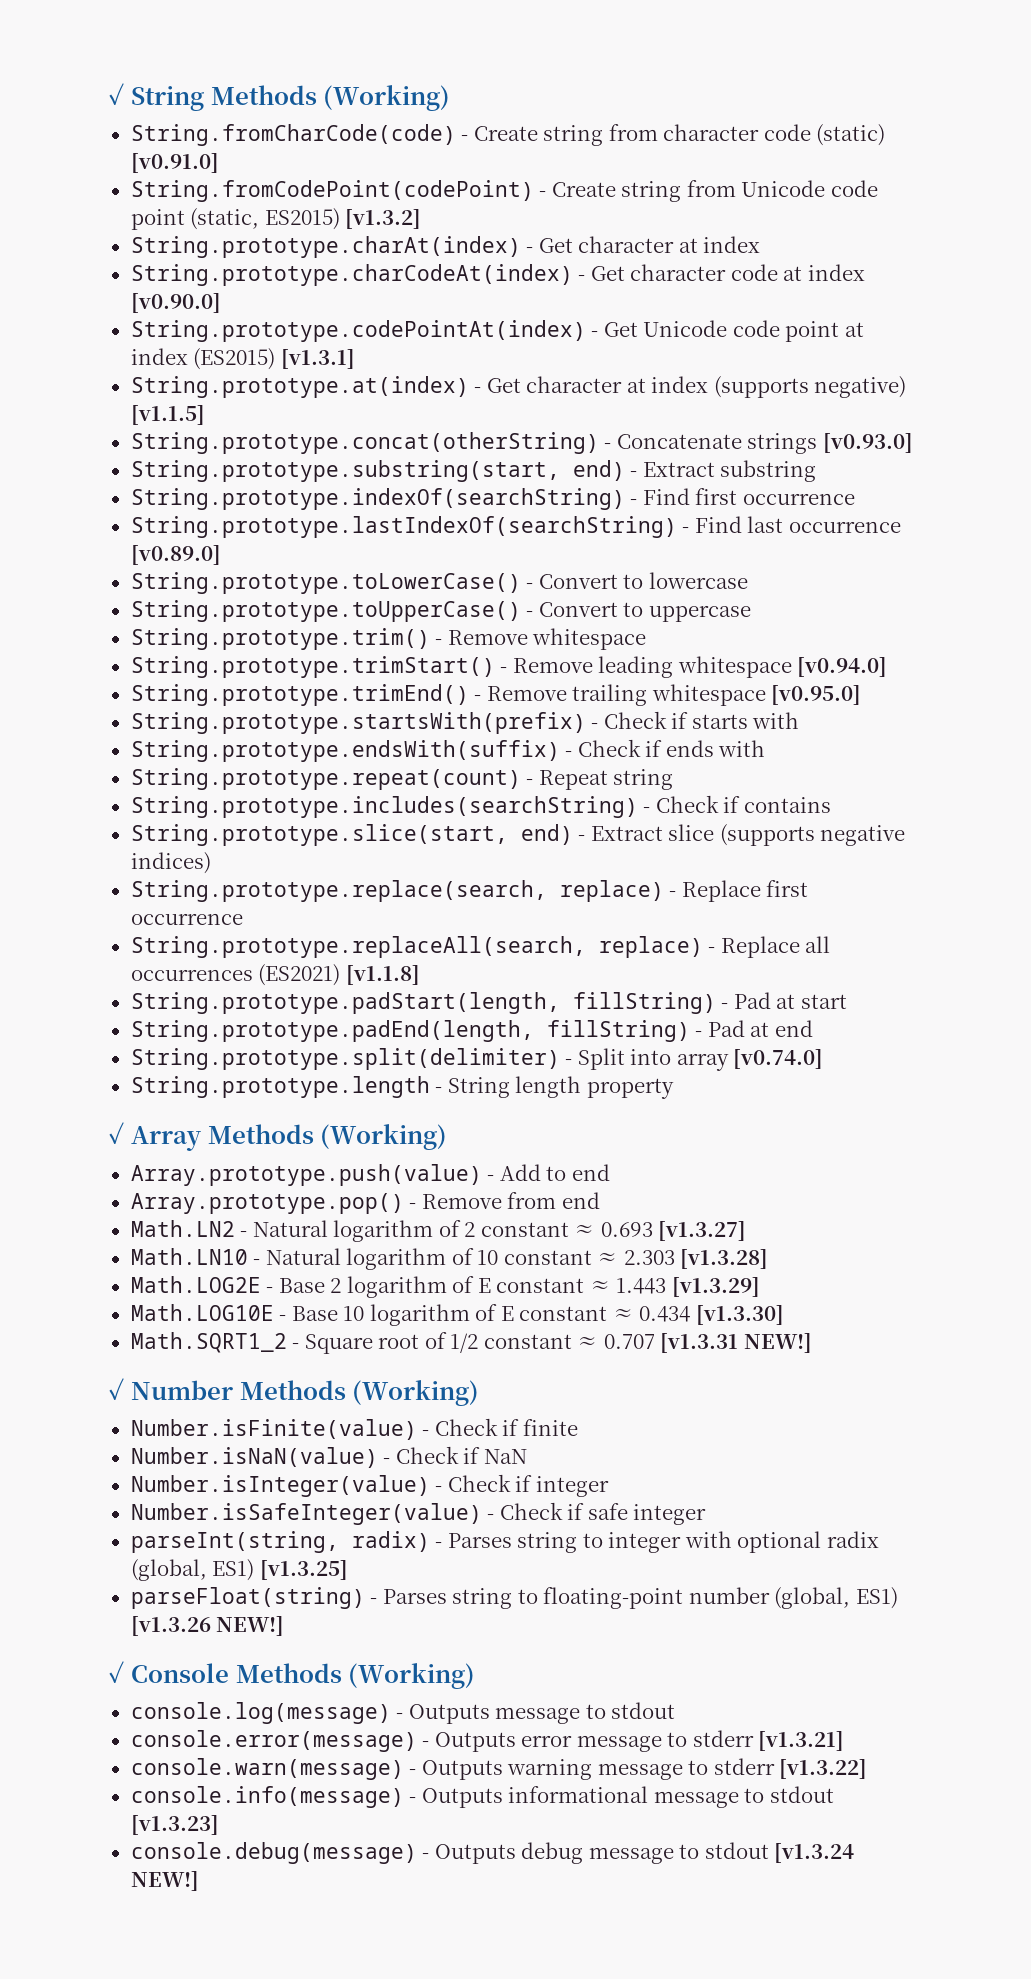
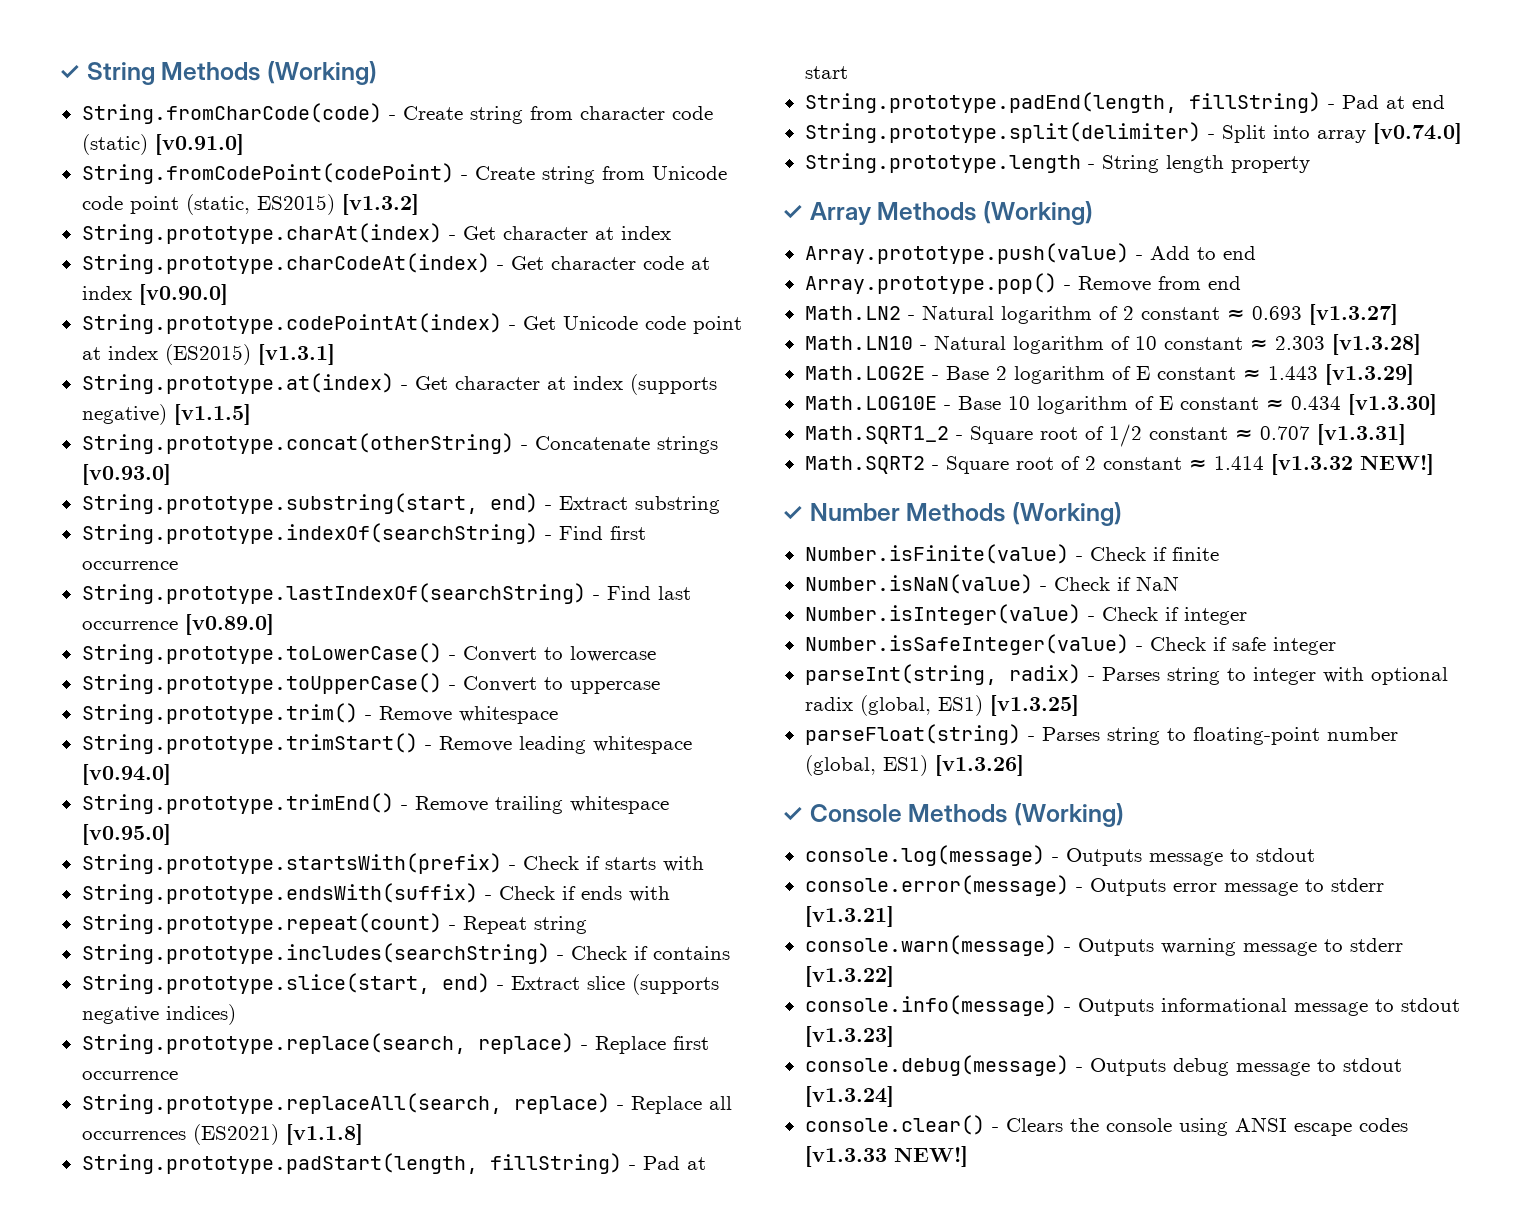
[660,1333,739,1353] [v1.3.31 -> [1316,424,1406,445] [804,454,1353,475] [v1.3.31] // Math.SQRT2 - Square root of 2 constant ≈ 1.414 [v1.3.32
[130,1616,285,1636] [v1.3.26 NEW!] -> [934,755,1024,776] [v1.3.26]
[774,1843,855,1863] [v1.3.24 -> [804,1086,894,1107] [804,1115,1408,1136] [804,1146,887,1167] [v1.3.24] // console.clear() - Clears the console using ANSI escape codes [v1.3.33

